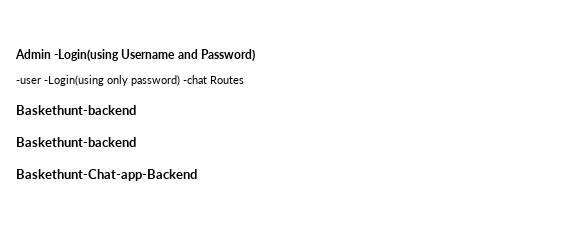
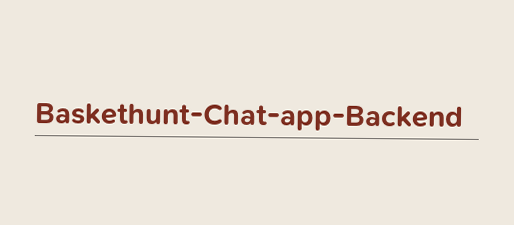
[15,49,255,61] [16,75,244,86] [16,105,136,115] [16,137,136,147] Admin -Login(using Username and Password) // -user -Login(using only password) -chat Routes // Baskethunt-backend // Baskethunt-backend // -> (34, 117) none

